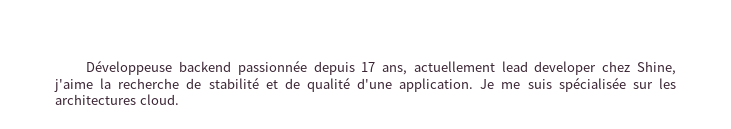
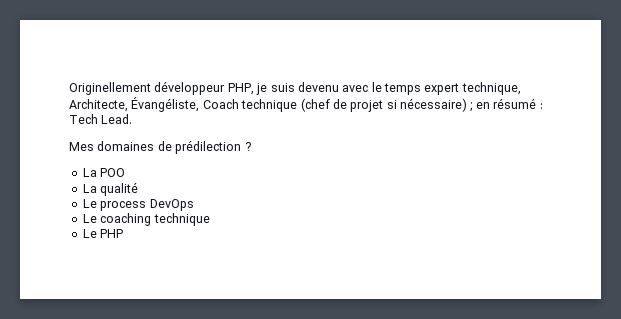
[86,60,676,75] [54,77,676,92] [55,94,179,105] Développeuse backend passionnée depuis 17 ans, actuellement lead developer chez Shine, j'aime la recherche de stabilité et de qualité d'une application. Je me suis spécialisée sur les architectures cloud. -> [69,81,521,95] [69,97,543,112] [69,114,133,124] [69,140,251,154] [82,168,126,177] [82,182,139,196] [82,199,194,211] [82,213,210,226] [82,229,124,238] Originellement développeur PHP, je suis devenu avec le temps expert technique, Architecte, Évangéliste, Coach technique (chef de projet si nécessaire) ; en résumé : Tech Lead. // Mes domaines de prédilection ? // La POO // La qualité // Le process DevOps // Le coaching technique // Le PHP

